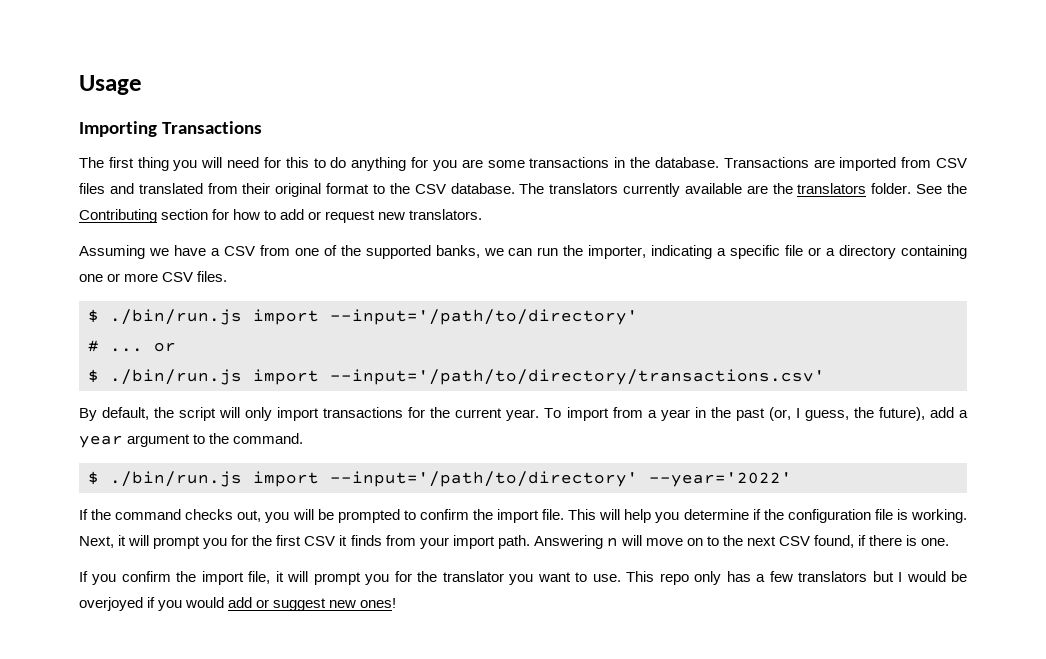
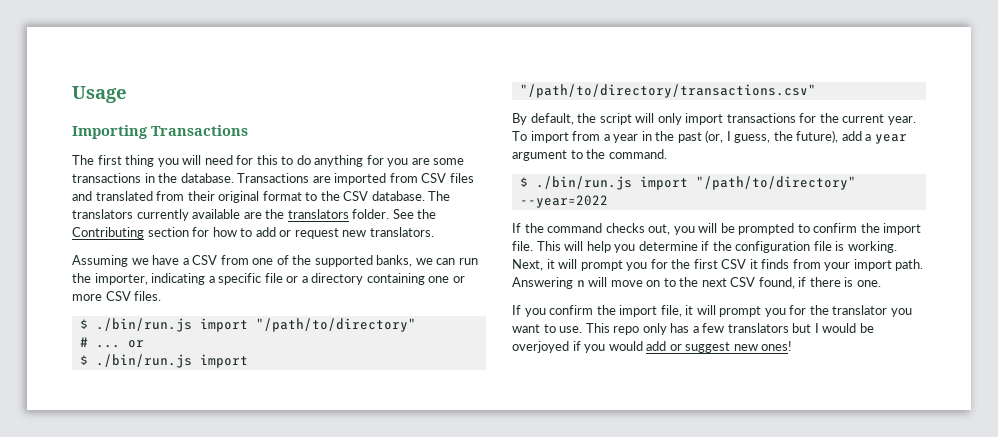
[330,309,638,325] --input='/path/to/directory' -> [255,318,416,332] "/path/to/directory"
[330,369,825,385] --input='/path/to/directory/transactions.csv' -> [519,84,816,98] "/path/to/directory/transactions.csv"
[330,471,792,487] --input='/path/to/directory' --year='2022' -> [695,176,856,190] [519,195,608,208] "/path/to/directory" --year=2022

